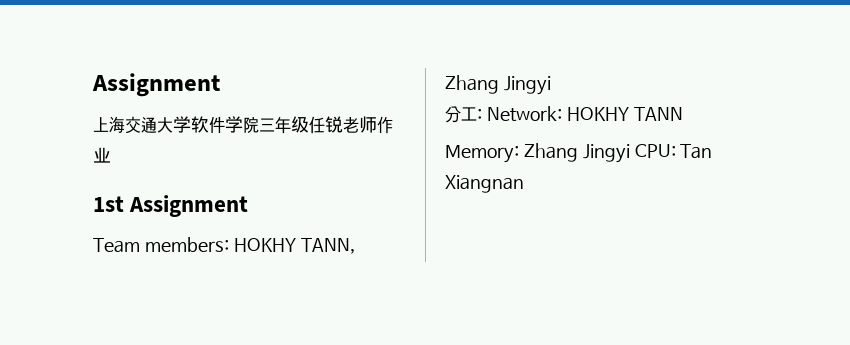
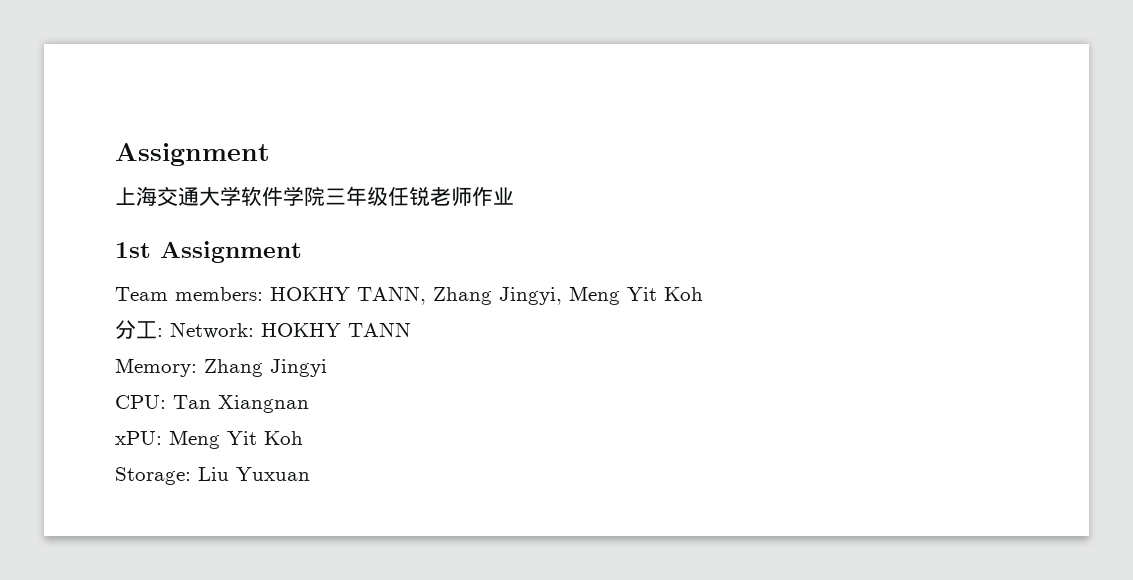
[503,76,551,95] Jingyi -> [499,286,703,305] Jingyi, Meng Yit Koh
(630, 153) none -> (327, 368) //
(524, 184) none -> [115,430,303,449] [115,467,310,485] // xPU: Meng Yit Koh // Storage: Liu Yuxuan

